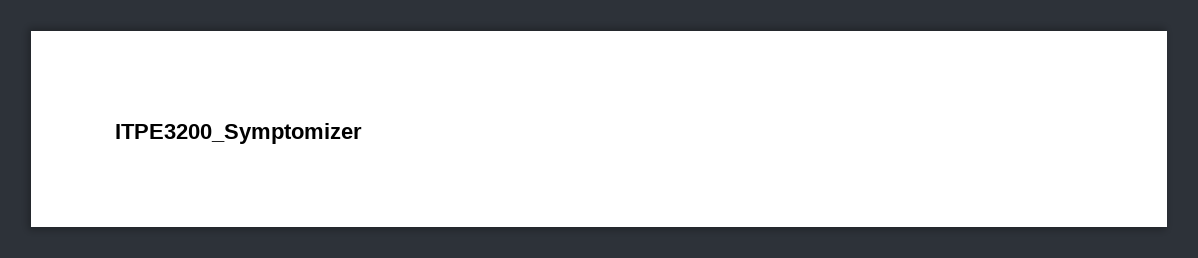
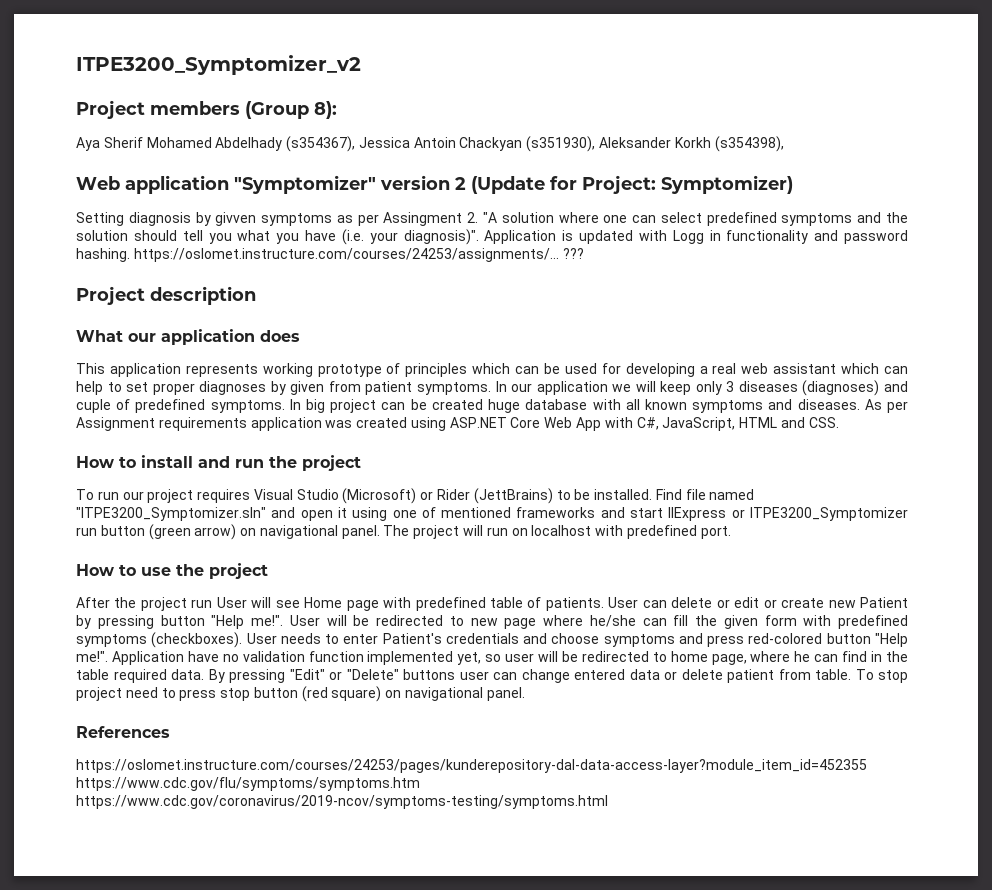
[115,123,362,144] ITPE3200_Symptomizer -> [76,55,361,75] [76,100,337,119] [76,136,784,152] [76,175,793,194] [76,212,909,226] [76,229,909,245] [76,248,584,262] [76,286,256,305] [76,329,300,345] [76,363,909,377] [76,380,908,396] [76,399,909,413] [76,417,839,431] [76,455,361,471] [76,488,755,504] [76,507,908,521] [76,524,731,540] [76,563,268,579] [76,597,909,611] [76,615,908,629] [76,632,908,648] [76,651,909,665] [76,669,908,683] [76,686,525,702] [76,726,170,738] [76,759,867,773] [76,777,420,791] [76,795,608,809] ITPE3200_Symptomizer_v2 // Project members (Group 8): // Aya Sherif Mohamed Abdelhady (s354367), Jessica Antoin Chackyan (s351930), Aleksander Korkh (s354398), // Web application "Symptomizer" version 2 (Update for Project: Symptomizer) // Setting diagnosis by givven symptoms as per Assingment 2. "A solution where one can select predefined symptoms and the solution should tell you what you have (i.e. your diagnosis)". Application is updated with Logg in functionality and password hashing. https://oslomet.instructure.com/courses/24253/assignments/... ??? // Project description // What our application does // This application represents working prototype of principles which can be used for developing a real web assistant which can help to set proper diagnoses by given from patient symptoms. In our application we will keep only 3 diseases (diagnoses) and cuple of predefined symptoms. In big project can be created huge database with all known symptoms and diseases. As per Assignment requirements application was created using ASP.NET Core Web App with C#, JavaScript, HTML and CSS. // How to install and run the project // To run our project requires Visual Studio (Microsoft) or Rider (JettBrains) to be installed. Find file named "ITPE3200_Symptomizer.sln" and open it using one of mentioned frameworks and start IIExpress or ITPE3200_Symptomizer run button (green arrow) on navigational panel. The project will run on localhost with predefined port. // How to use the project // After the project run User will see Home page with predefined table of patients. User can delete or edit or create new Patient by pressing button "Help me!". User will be redirected to new page where he/she can fill the given form with predefined symptoms (checkboxes). User needs to enter Patient's credentials and choose symptoms and press red-colored button "Help me!". Application have no validation function implemented yet, so user will be redirected to home page, where he can find in the table required data. By pressing "Edit" or "Delete" buttons user can change entered data or delete patient from table. To stop project need to press stop button (red square) on navigational panel. // References // https://oslomet.instructure.com/courses/24253/pages/kunderepository-dal-data-access-layer?module_item_id=452355 https://www.cdc.gov/flu/symptoms/symptoms.htm https://www.cdc.gov/coronavirus/2019-ncov/symptoms-testing/symptoms.html

